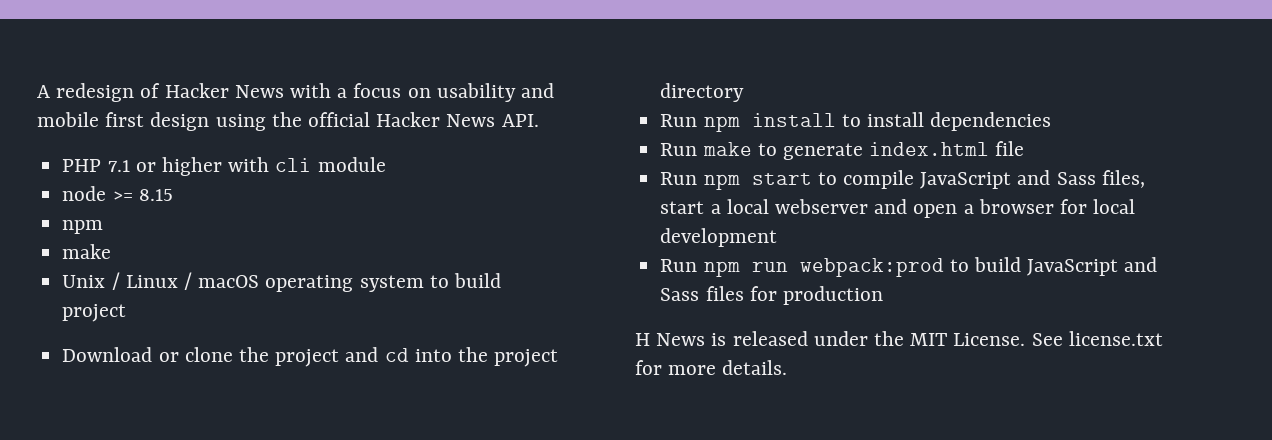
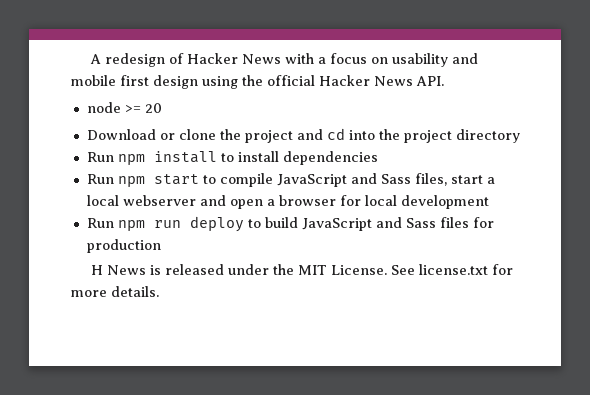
[62,157,386,176] [62,186,173,201] [62,220,104,234] [62,244,112,259] [62,272,501,292] [62,304,127,322] PHP 7.1 or higher with cli module // node >= 8.15 // npm // make // Unix / Linux / macOS operating system to build project -> [86,102,162,113] node >= 20
[660,141,1025,160] // Run make to generate index.html file -> (378, 158) none
[799,258,944,277] webpack:prod -> [189,216,244,232] deploy

